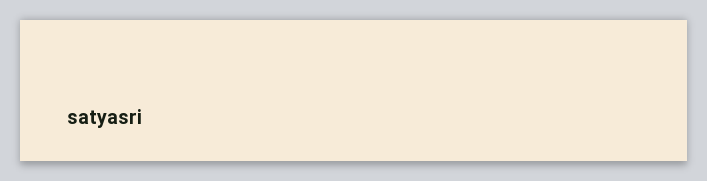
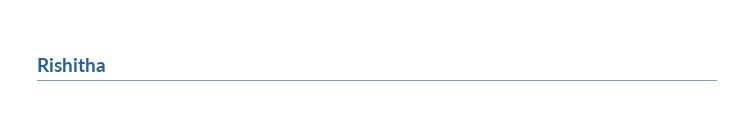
[67,109,142,128] satyasri -> [37,58,106,72] Rishitha

